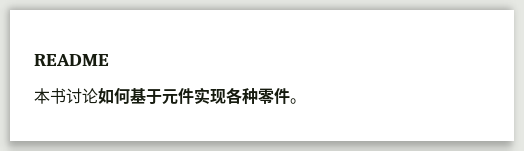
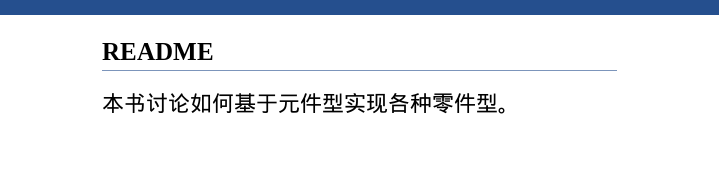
(194, 96) none -> [322,93,344,113] 型
(290, 96) none -> [476,93,498,113] 型

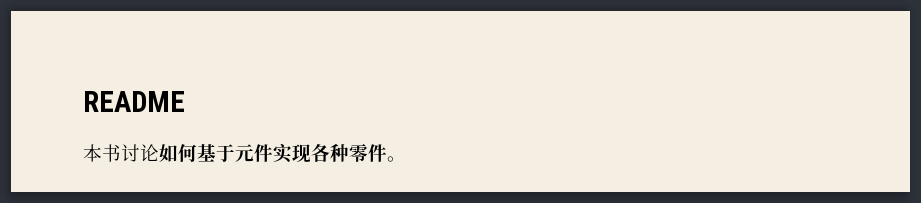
[322,93,344,113] 型 -> (273, 153) none
[476,93,498,113] 型 -> (387, 153) none

